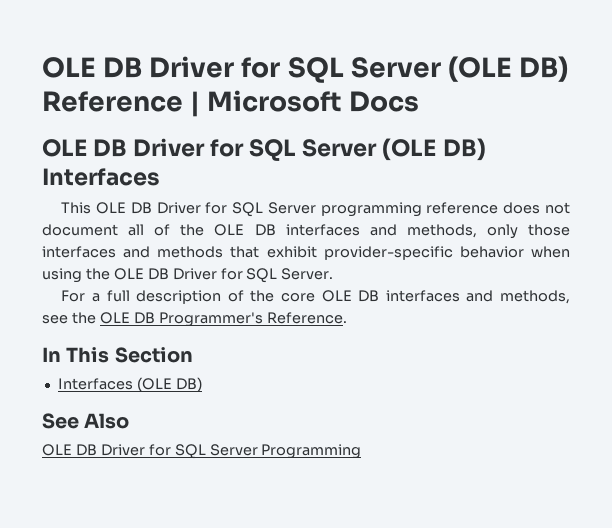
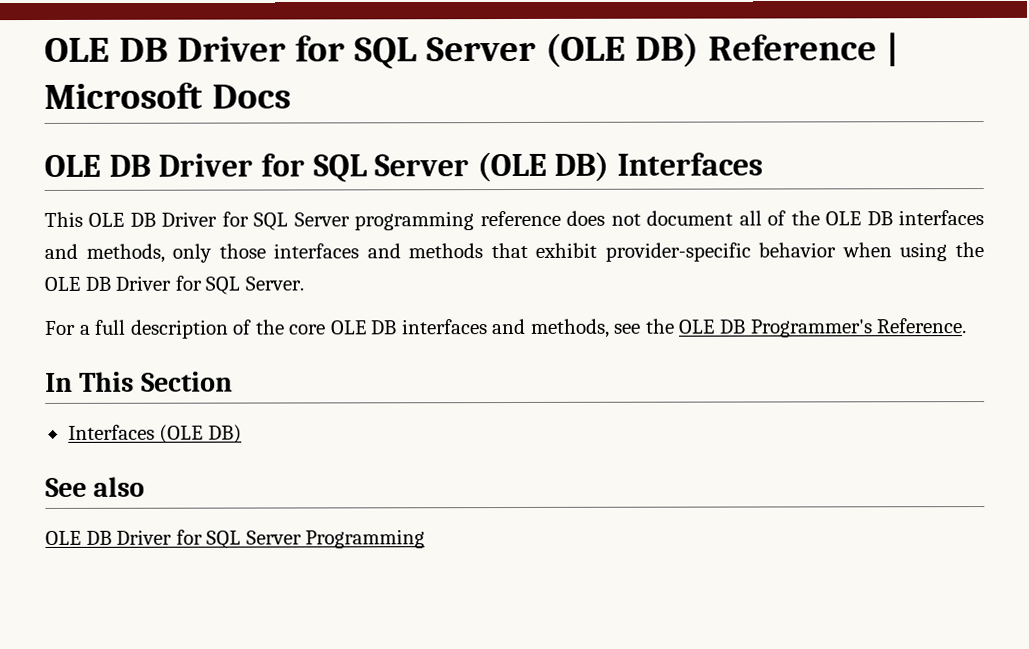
[84,413,130,429] Also -> [93,476,146,497] also

